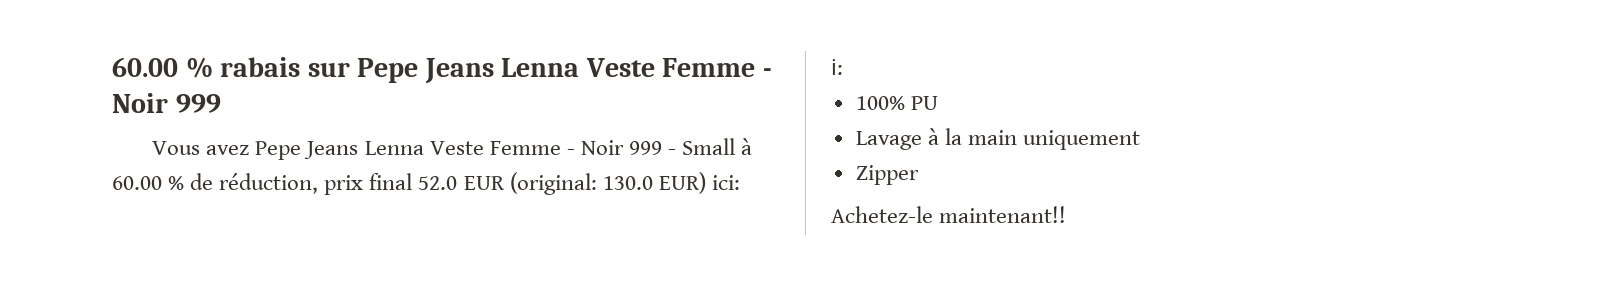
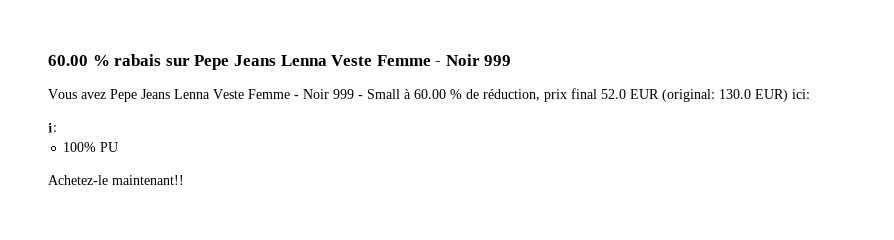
[855,128,1141,150] [855,165,919,185] // Lavage à la main uniquement // Zipper -> (119, 147) none

